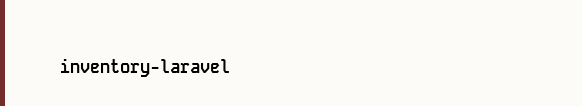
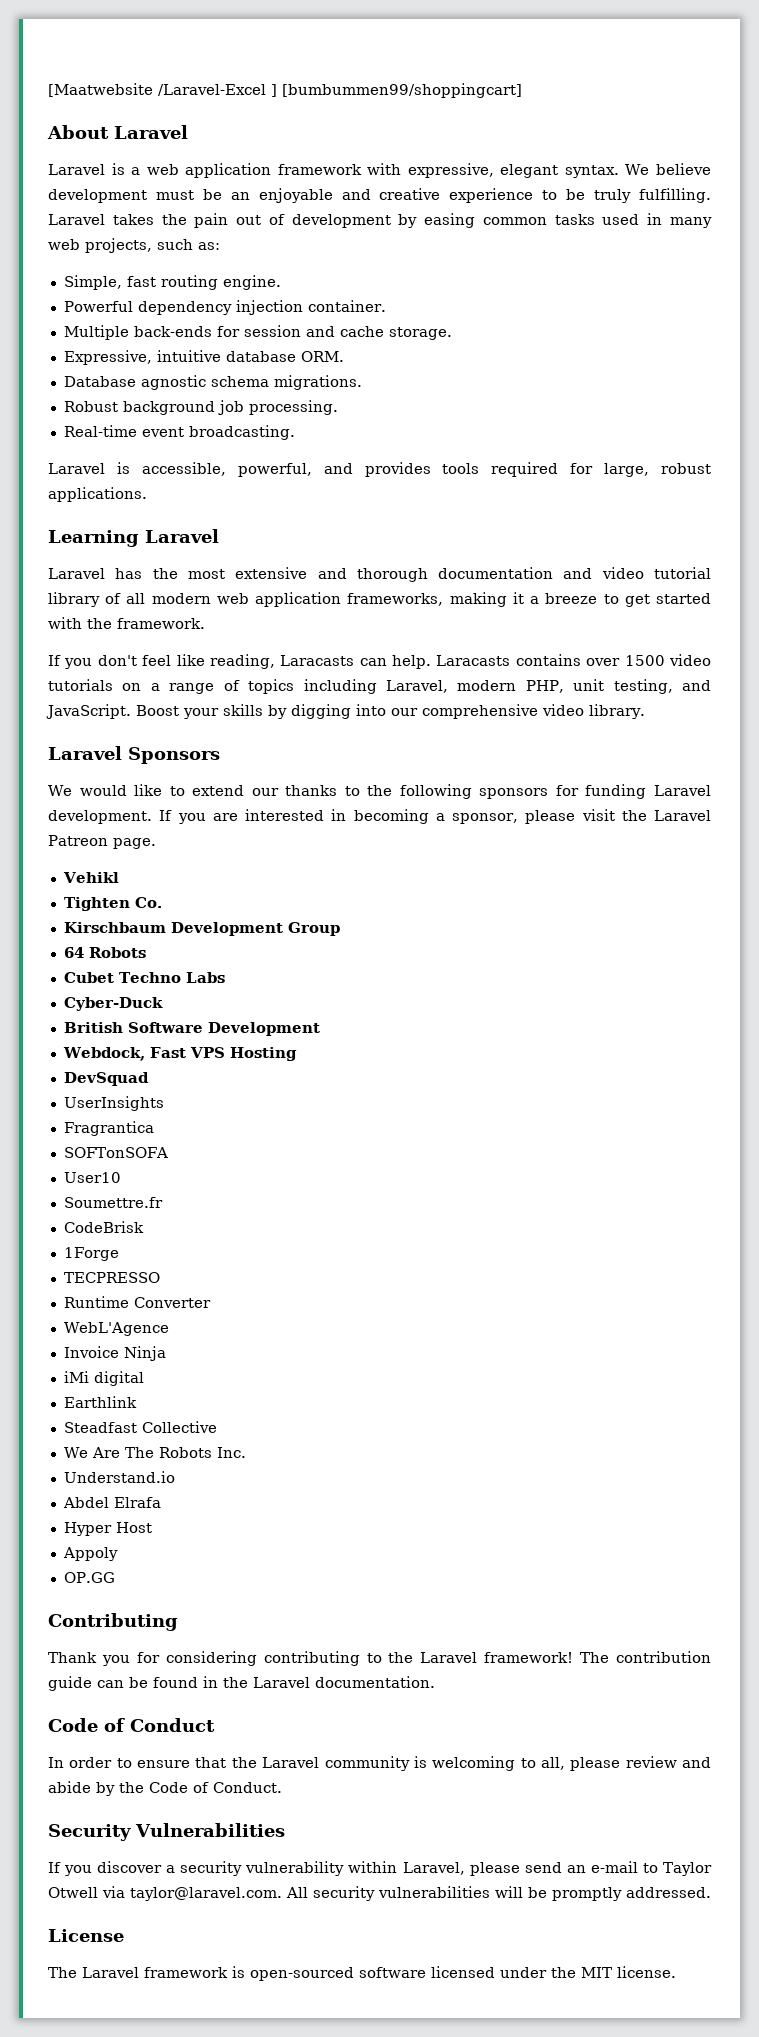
[60,58,230,77] inventory-laravel -> [48,83,522,98] [47,125,188,139] [48,163,711,178] [48,188,711,203] [48,213,712,228] [48,238,220,253] [63,275,281,290] [63,300,386,315] [63,325,452,340] [63,350,344,365] [63,375,362,390] [63,400,338,415] [63,425,295,440] [48,462,711,477] [48,487,147,502] [48,529,219,547] [48,567,711,582] [48,592,712,607] [48,617,205,629] [48,654,711,669] [48,679,712,694] [46,704,645,719] [48,746,220,764] [48,784,711,799] [48,809,712,824] [48,835,156,849] [62,872,119,883] [63,897,162,911] [63,922,340,936] [63,947,146,958] [63,972,225,983] [63,997,163,1011] [63,1022,320,1036] [62,1047,297,1061] [63,1072,149,1086] [63,1096,164,1111] [63,1121,154,1136] [63,1147,168,1158] [63,1172,121,1183] [63,1197,163,1208] [63,1221,144,1233] [63,1247,119,1261] [63,1272,160,1283] [63,1296,211,1308] [63,1322,169,1336] [63,1346,166,1361] [63,1371,144,1386] [63,1396,137,1408] [63,1421,217,1433] [63,1447,246,1458] [63,1471,175,1483] [62,1497,161,1508] [63,1522,152,1536] [62,1547,118,1561] [63,1572,115,1583] [48,1613,178,1631] [48,1651,711,1666] [48,1676,435,1691] [48,1718,215,1732] [48,1756,711,1771] [48,1781,282,1796] [48,1823,285,1841] [48,1861,713,1876] [48,1886,711,1901] [48,1929,124,1942] [48,1966,676,1981] [Maatwebsite /Laravel-Excel ] [bumbummen99/shoppingcart] // About Laravel // Laravel is a web application framework with expressive, elegant syntax. We believe development must be an enjoyable and creative experience to be truly fulfilling. Laravel takes the pain out of development by easing common tasks used in many web projects, such as: // Simple, fast routing engine. // Powerful dependency injection container. // Multiple back-ends for session and cache storage. // Expressive, intuitive database ORM. // Database agnostic schema migrations. // Robust background job processing. // Real-time event broadcasting. // Laravel is accessible, powerful, and provides tools required for large, robust applications. // Learning Laravel // Laravel has the most extensive and thorough documentation and video tutorial library of all modern web application frameworks, making it a breeze to get started with the framework. // If you don't feel like reading, Laracasts can help. Laracasts contains over 1500 video tutorials on a range of topics including Laravel, modern PHP, unit testing, and JavaScript. Boost your skills by digging into our comprehensive video library. // Laravel Sponsors // We would like to extend our thanks to the following sponsors for funding Laravel development. If you are interested in becoming a sponsor, please visit the Laravel Patreon page. // Vehikl // Tighten Co. // Kirschbaum Development Group // 64 Robots // Cubet Techno Labs // Cyber-Duck // British Software Development // Webdock, Fast VPS Hosting // DevSquad // UserInsights // Fragrantica // SOFTonSOFA // User10 // Soumettre.fr // CodeBrisk // 1Forge // TECPRESSO // Runtime Converter // WebL'Agence // Invoice Ninja // iMi digital // Earthlink // Steadfast Collective // We Are The Robots Inc. // Understand.io // Abdel Elrafa // Hyper Host // Appoly // OP.GG // Contributing // Thank you for considering contributing to the Laravel framework! The contribution guide can be found in the Laravel documentation. // Code of Conduct // In order to ensure that the Laravel community is welcoming to all, please review and abide by the Code of Conduct. // Security Vulnerabilities // If you discover a security vulnerability within Laravel, please send an e-mail to Taylor Otwell via taylor@laravel.com. All security vulnerabilities will be promptly addressed. // License // The Laravel framework is open-sourced software licensed under the MIT license.

